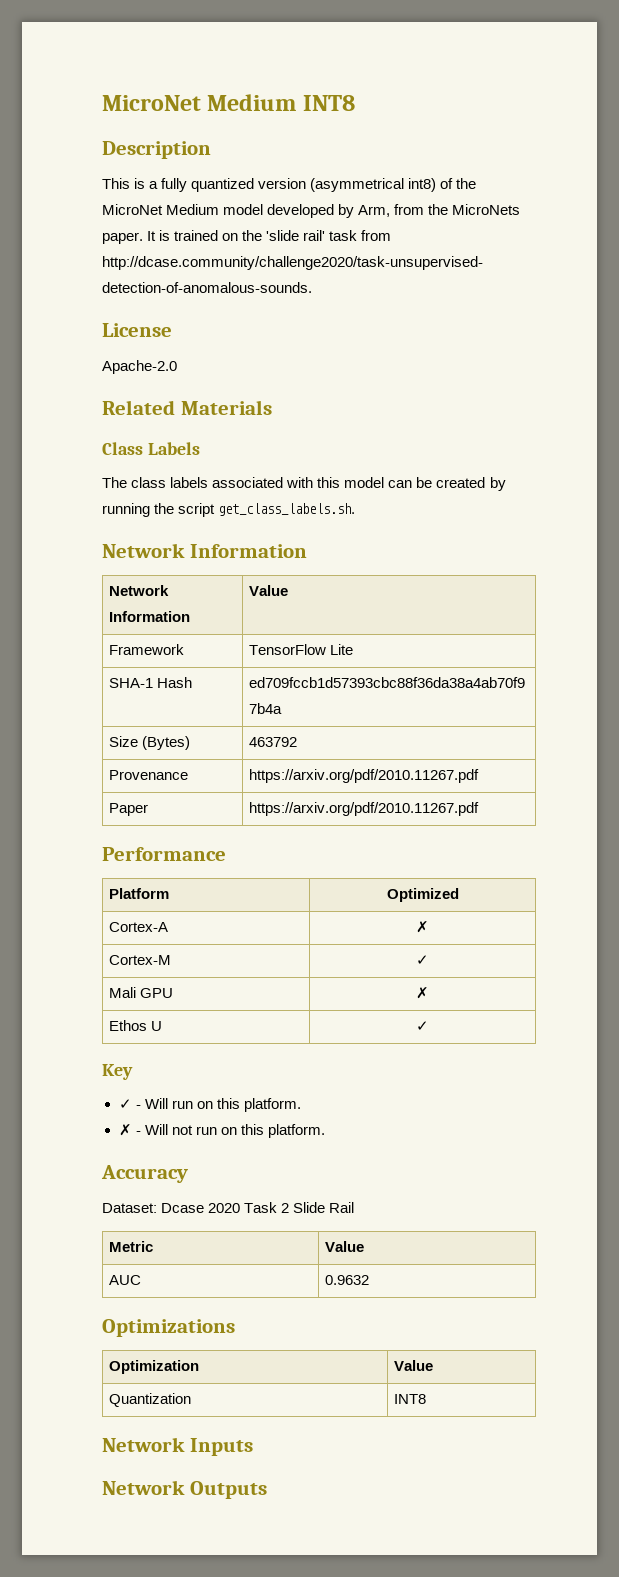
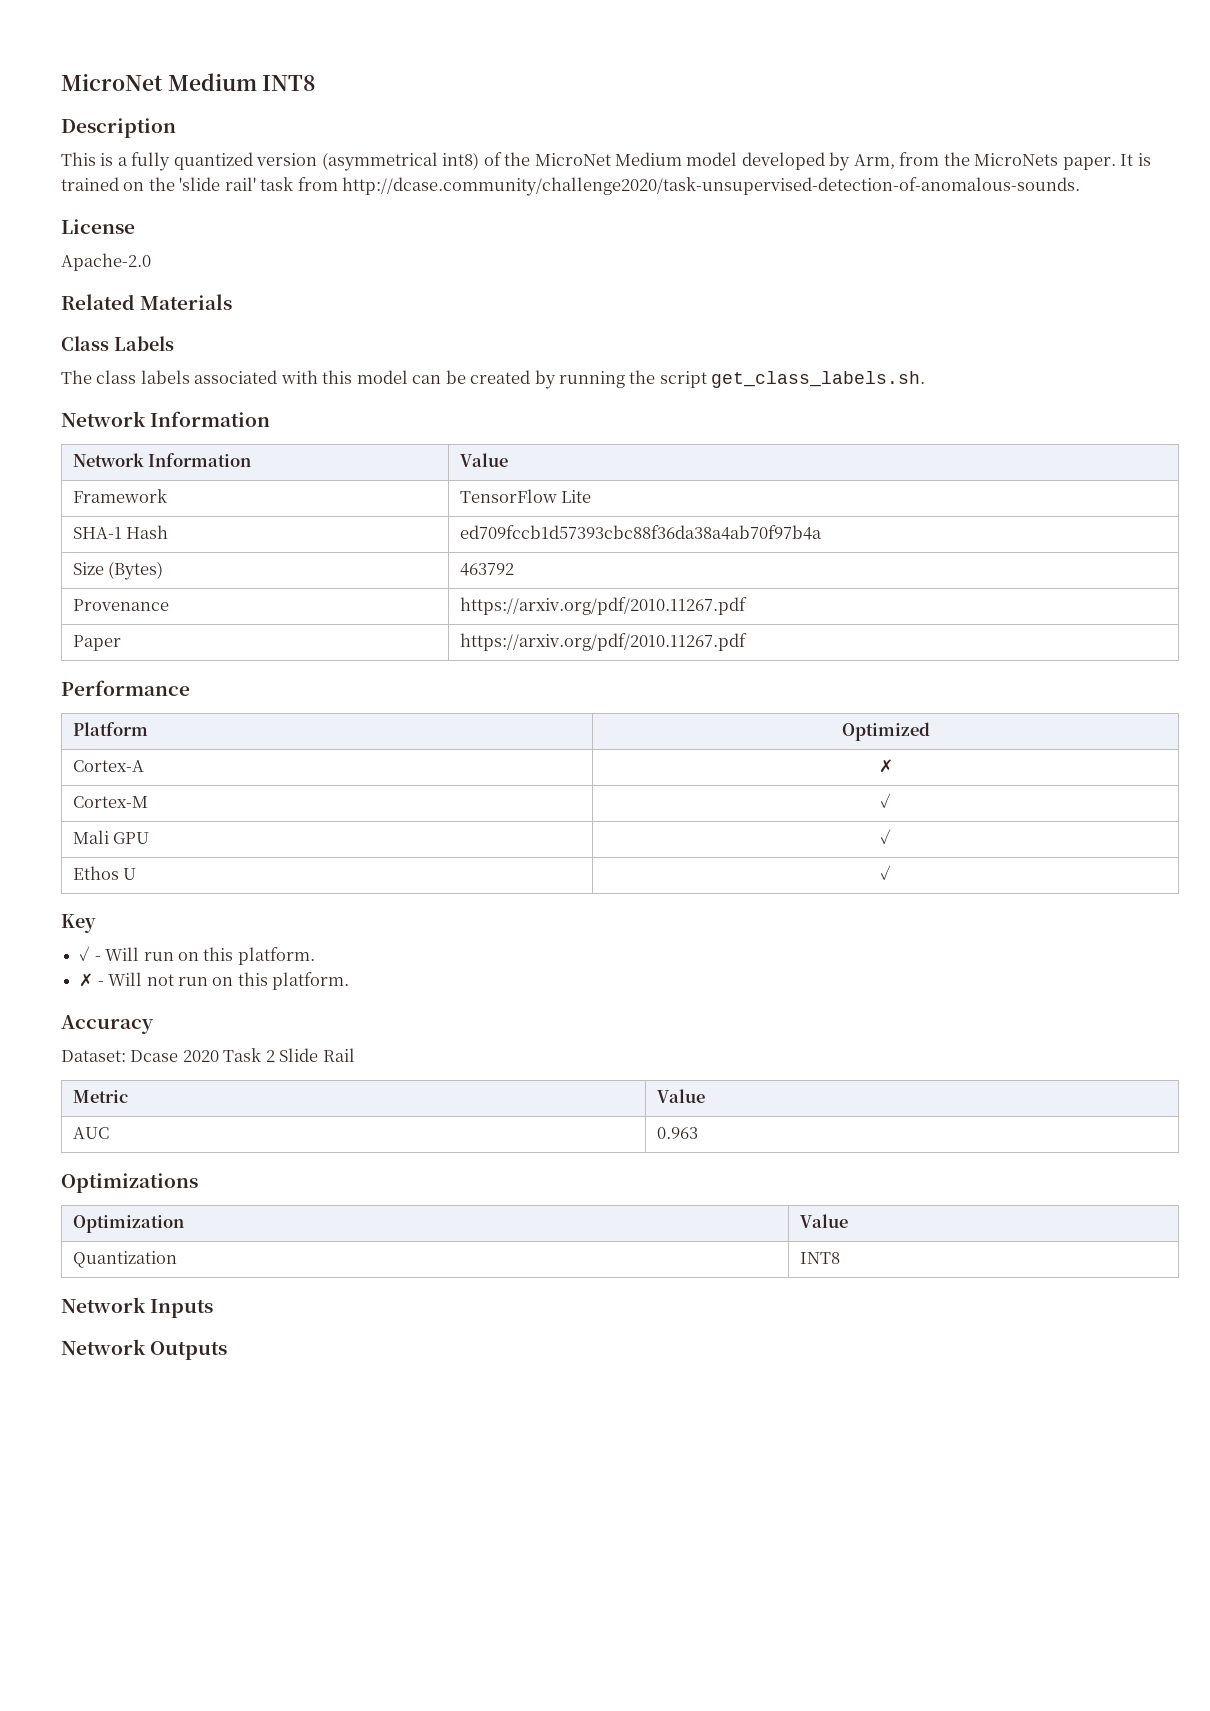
[416,987,429,999] ✗ -> [879,829,891,844] ✓
[325,1275,370,1285] 0.9632 -> [656,1127,698,1139] 0.963

